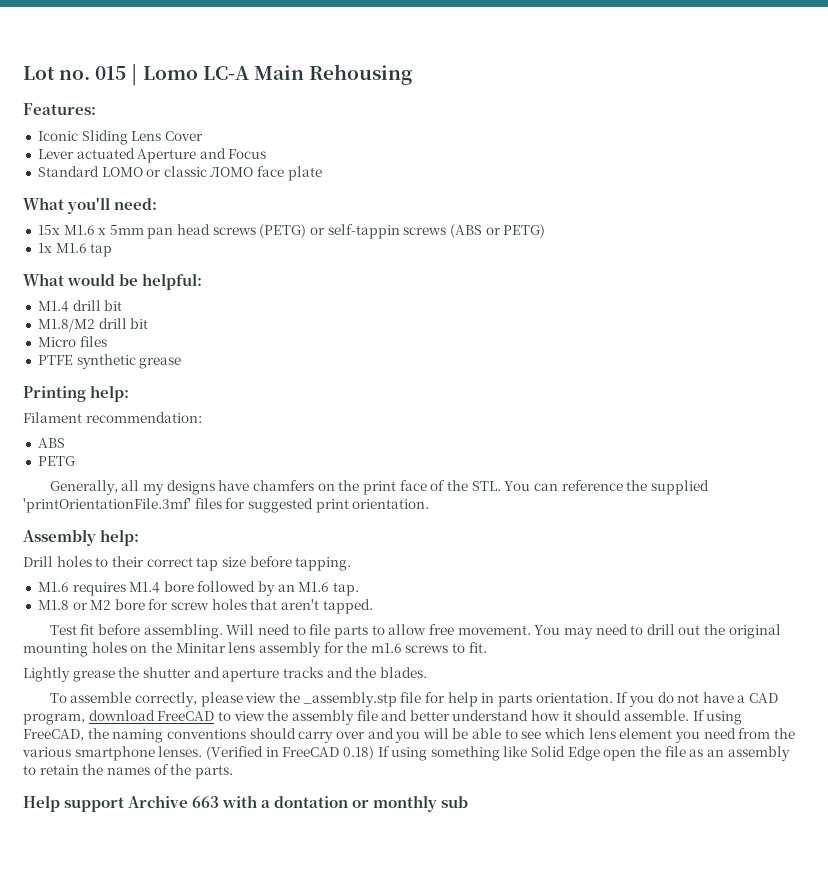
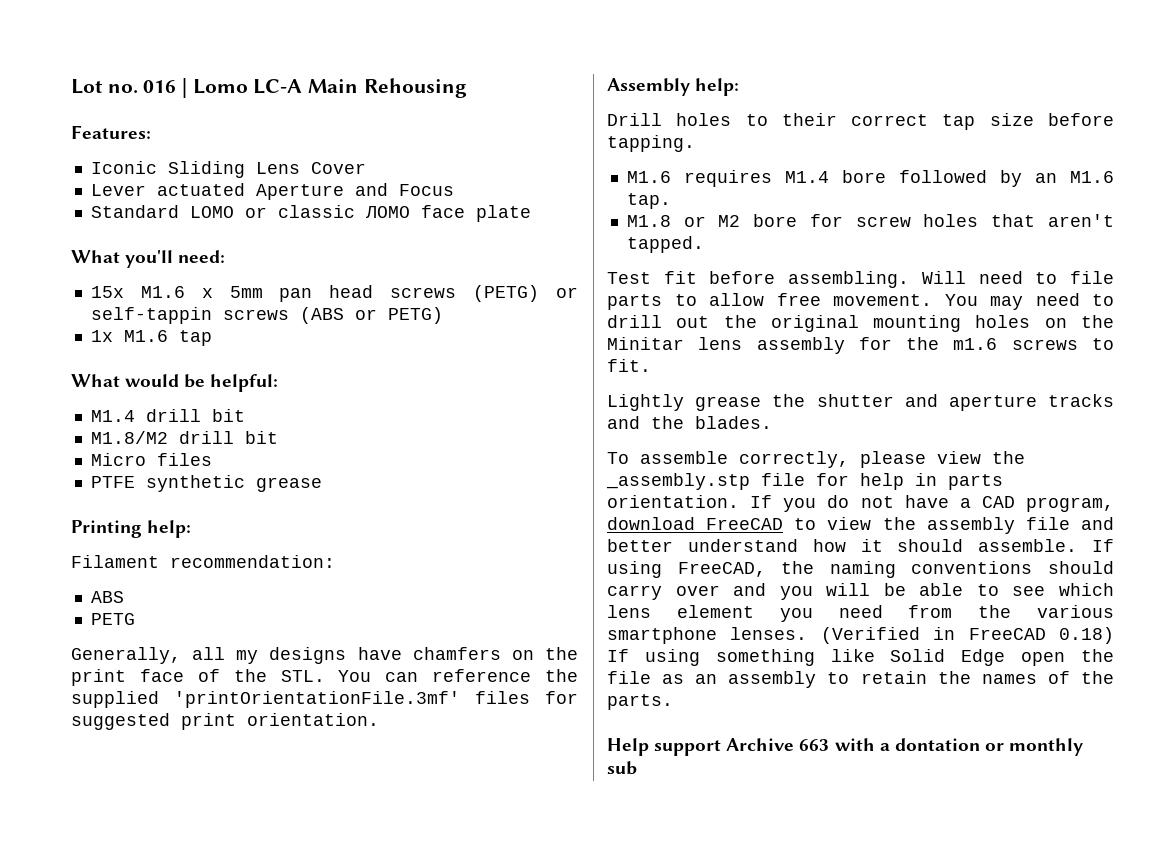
[95,66,127,80] 015 -> [143,80,177,93] 016

